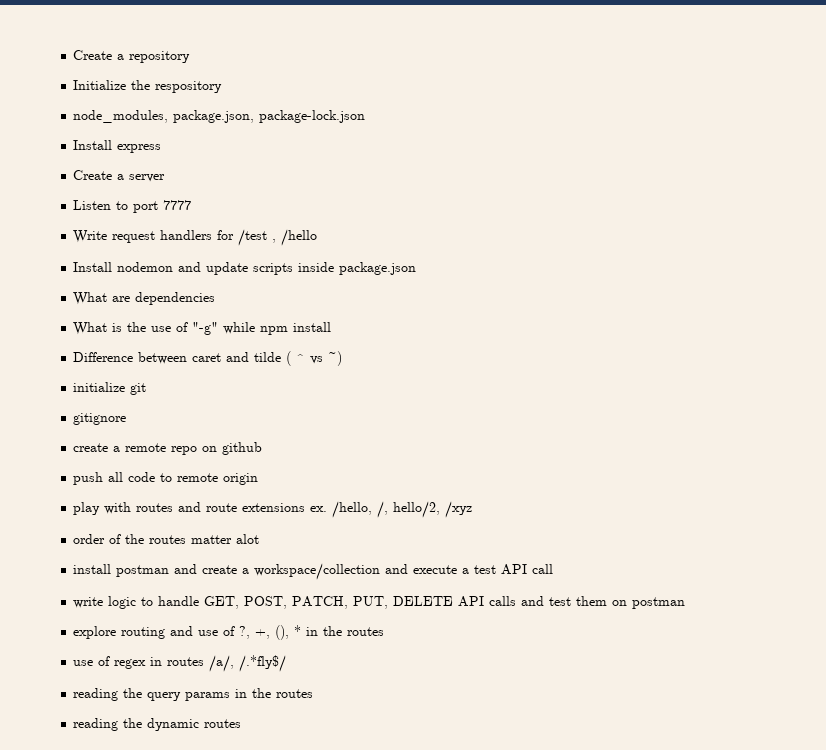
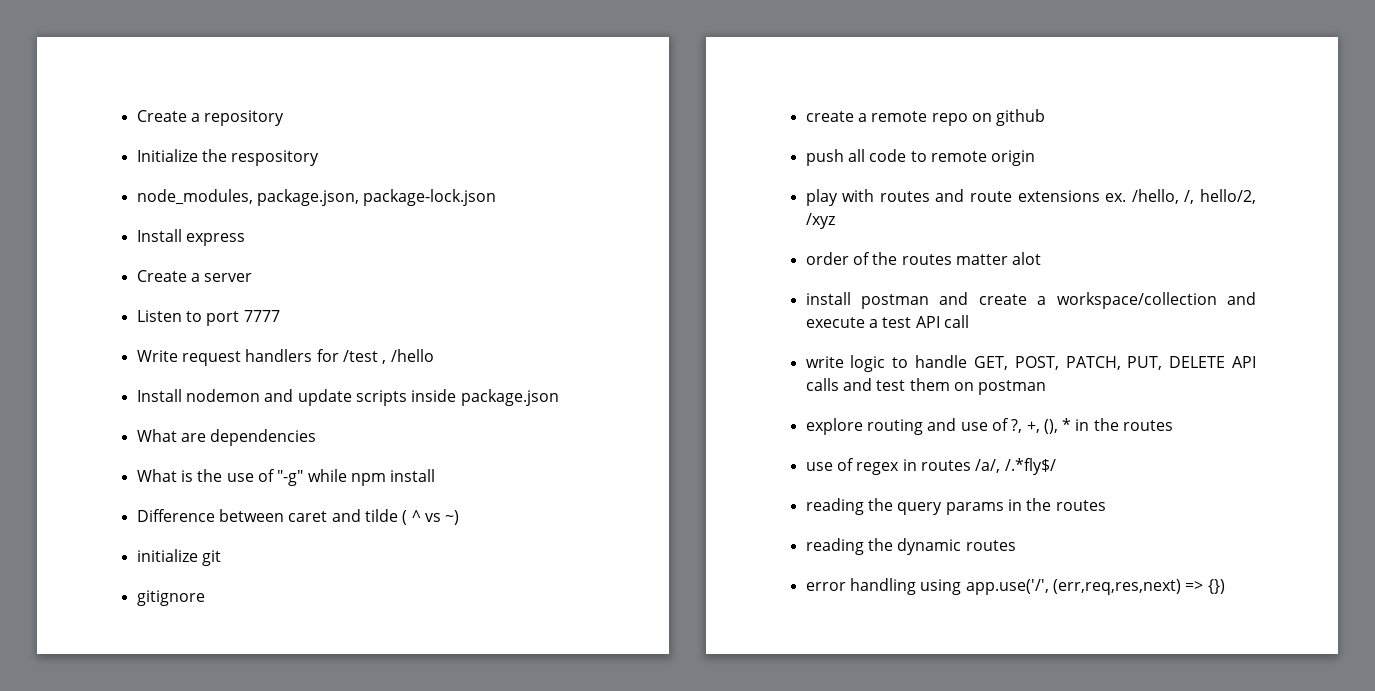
(242, 723) none -> [805,578,1225,595] // error handling using app.use('/', (err,req,res,next) => {})

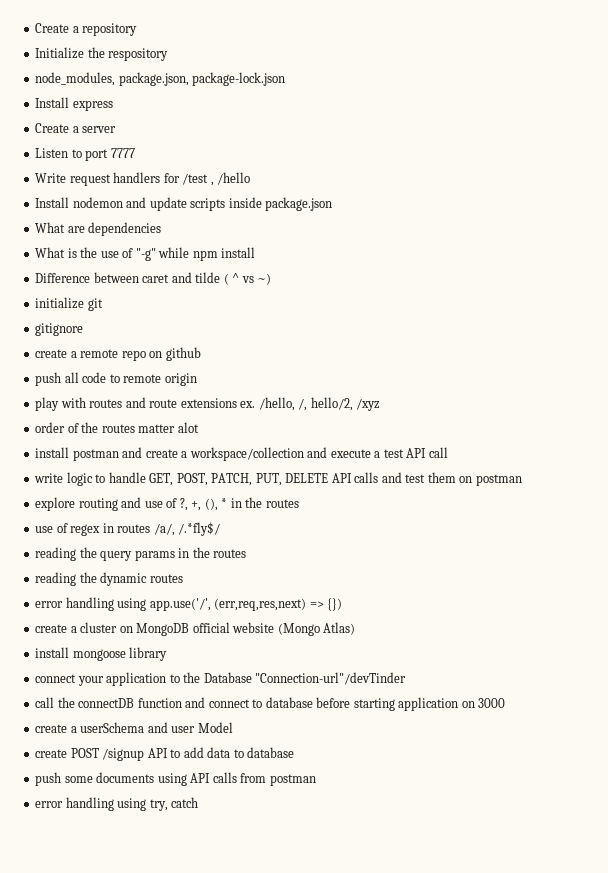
(1225, 586) none -> [35,622,356,636] [35,647,168,661] [35,672,407,686] [35,697,506,711] [35,722,233,733] [35,747,295,761] [35,772,316,786] [35,797,199,811] // create a cluster on MongoDB official website (Mongo Atlas) // install mongoose library // connect your application to the Database "Connection-url"/devTinder // call the connectDB function and connect to database before starting application on 3000 // create a userSchema and user Model // create POST /signup API to add data to database // push some documents using API calls from postman // error handling using try, catch

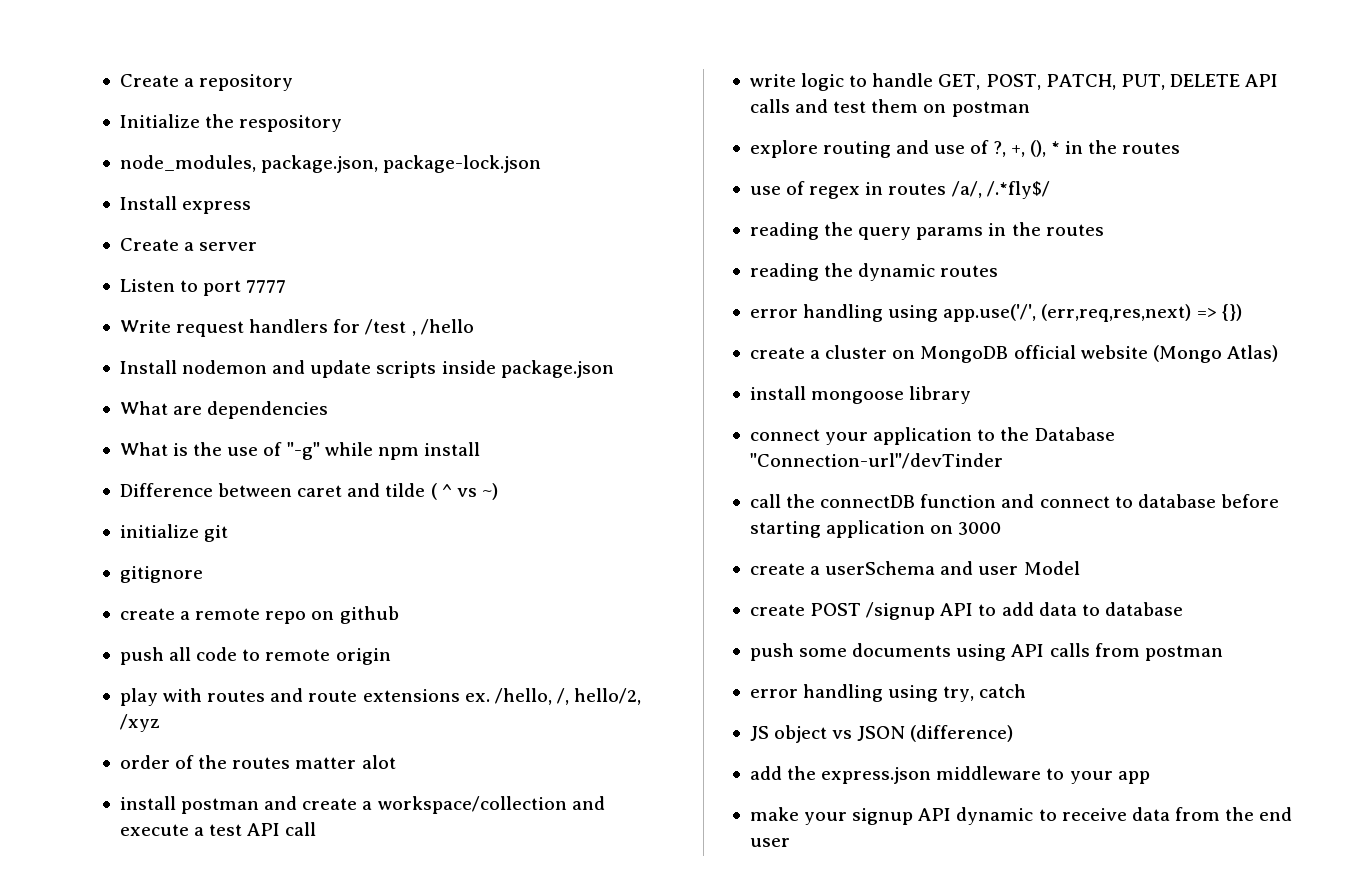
(199, 802) none -> [749,725,1014,743] [749,766,1150,784] [749,807,1293,825] [749,838,790,847] // JS object vs JSON (difference) // add the express.json middleware to your app // make your signup API dynamic to receive data from the end user

